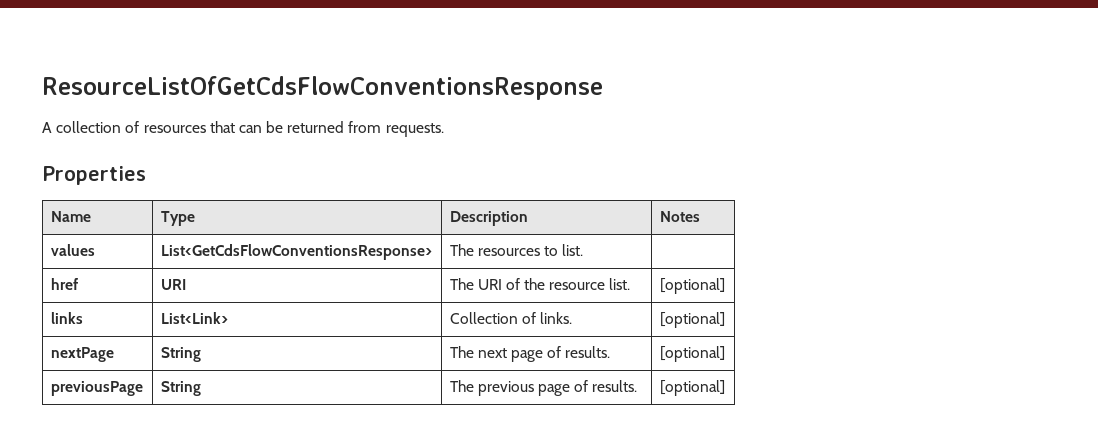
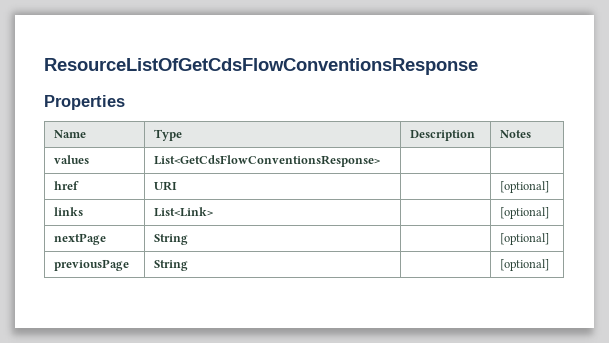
[42,121,444,137] // A collection of resources that can be returned from requests. -> (478, 66) none
[449,244,584,256] [50,278,78,290] [160,279,186,290] [449,278,631,290] The resources to list. | // href | URI | The URI of the resource list. -> [54,181,80,190] [154,181,178,191] | // href | URI |
[449,312,572,324] Collection of links. -> (214, 212) none
[449,346,611,362] [659,346,725,362] [50,381,143,396] [160,381,201,396] [449,380,638,396] The next page of results. | [optional] // previousPage | String | The previous page of results. -> [500,233,550,245] [54,259,130,271] [154,260,189,271] | [optional] // previousPage | String |

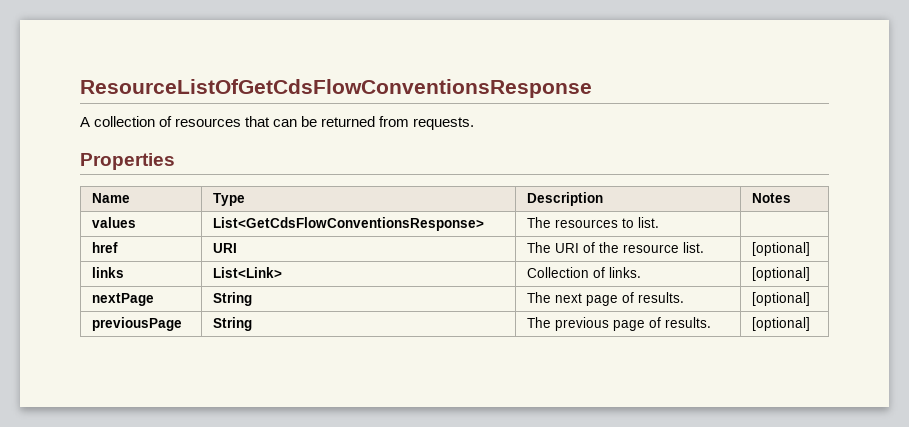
(478, 66) none -> [80,116,475,130] // A collection of resources that can be returned from requests.
[54,181,80,190] [154,181,178,191] | // href | URI | -> [526,217,659,228] [91,242,118,253] [212,243,237,253] [526,242,704,253] The resources to list. | // href | URI | The URI of the resource list.
(214, 212) none -> [526,267,641,278] Collection of links.
[500,233,550,245] [54,259,130,271] [154,260,189,271] | [optional] // previousPage | String | -> [526,292,684,306] [751,292,810,306] [91,317,182,331] [212,317,252,331] [526,317,711,331] The next page of results. | [optional] // previousPage | String | The previous page of results.

